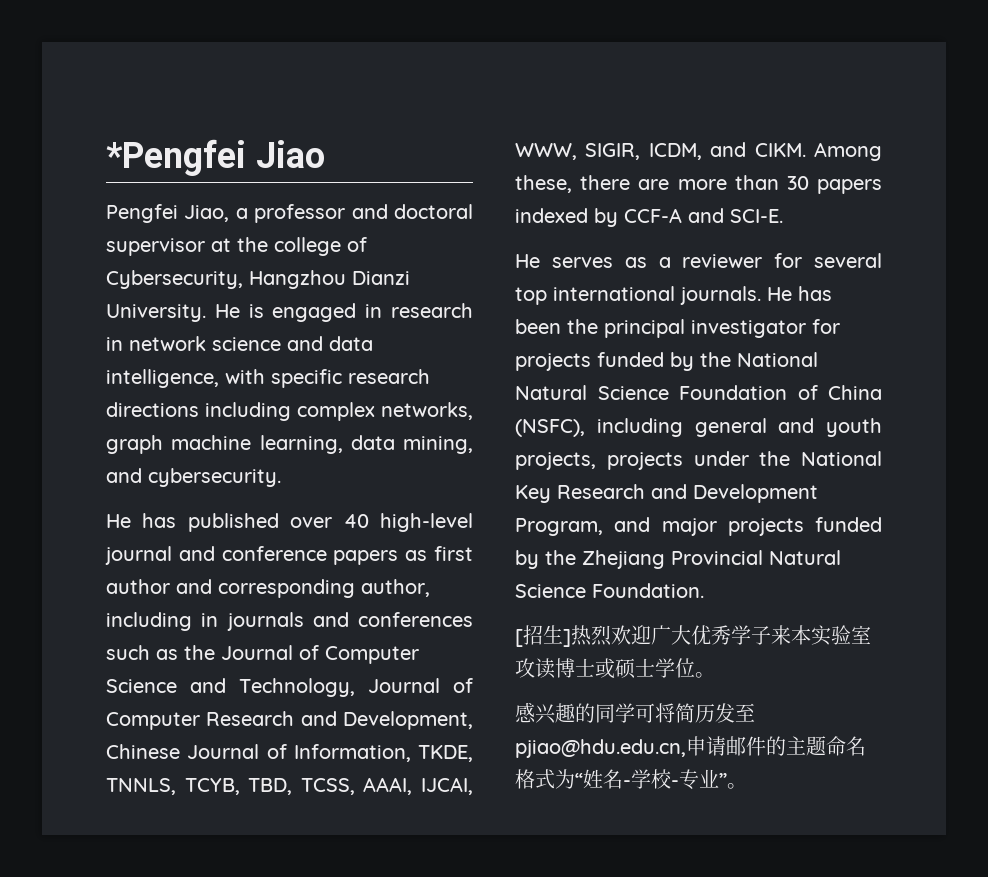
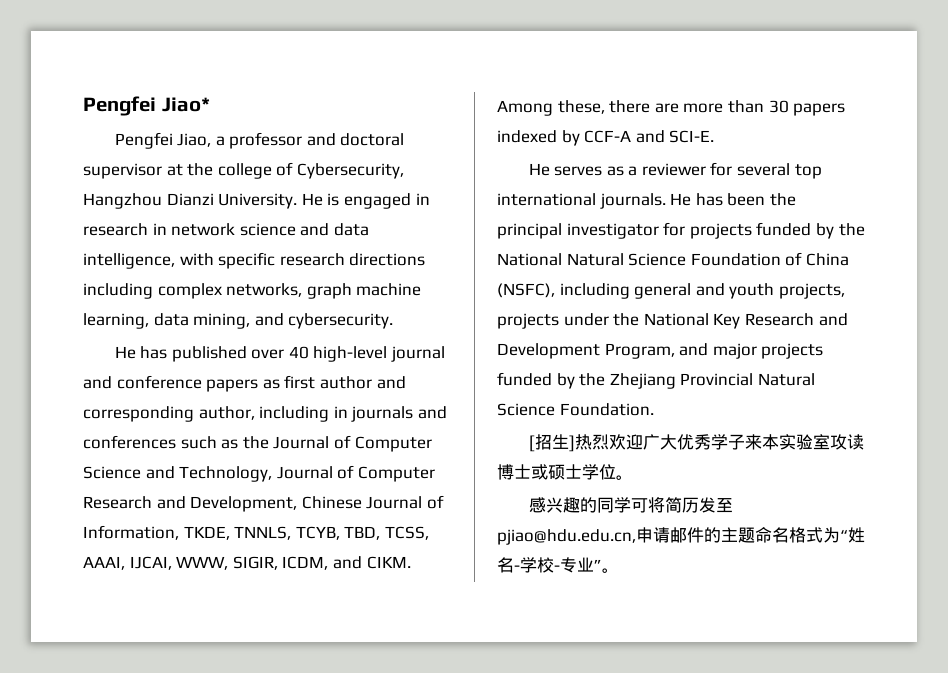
[106,139,325,176] *Pengfei Jiao -> [83,96,210,116] Pengfei Jiao*

